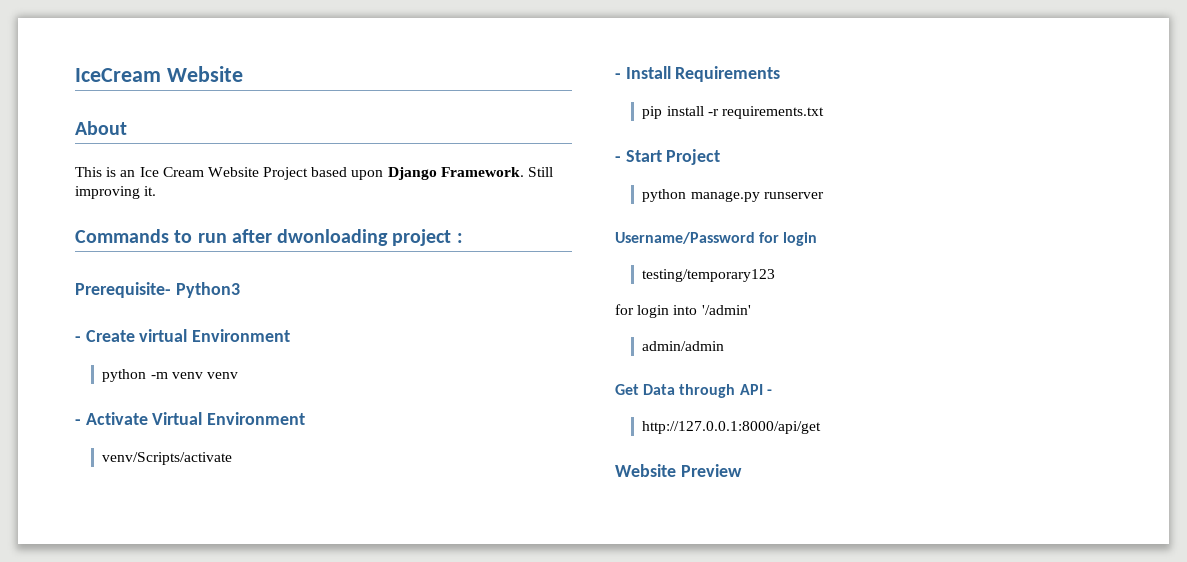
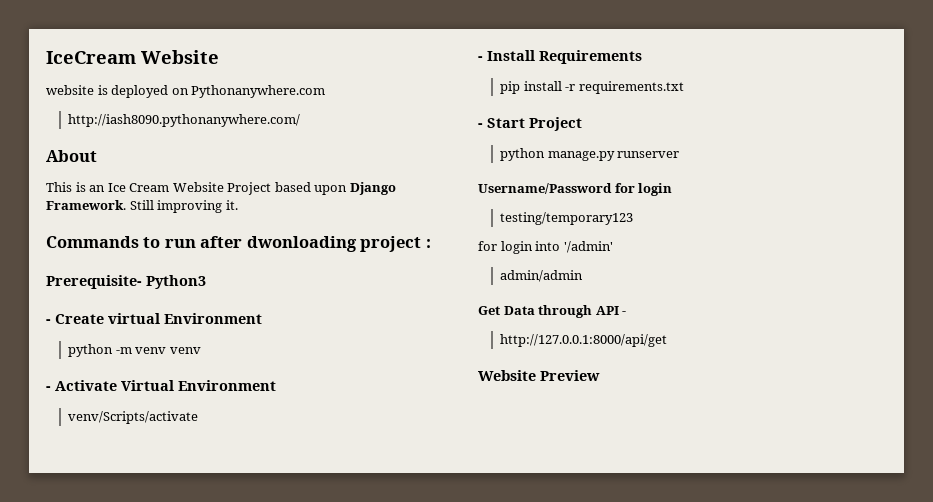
(243, 74) none -> [46,85,326,98] [68,114,301,127] // website is deployed on Pythonanywhere.com // http://iash8090.pythonanywhere.com/

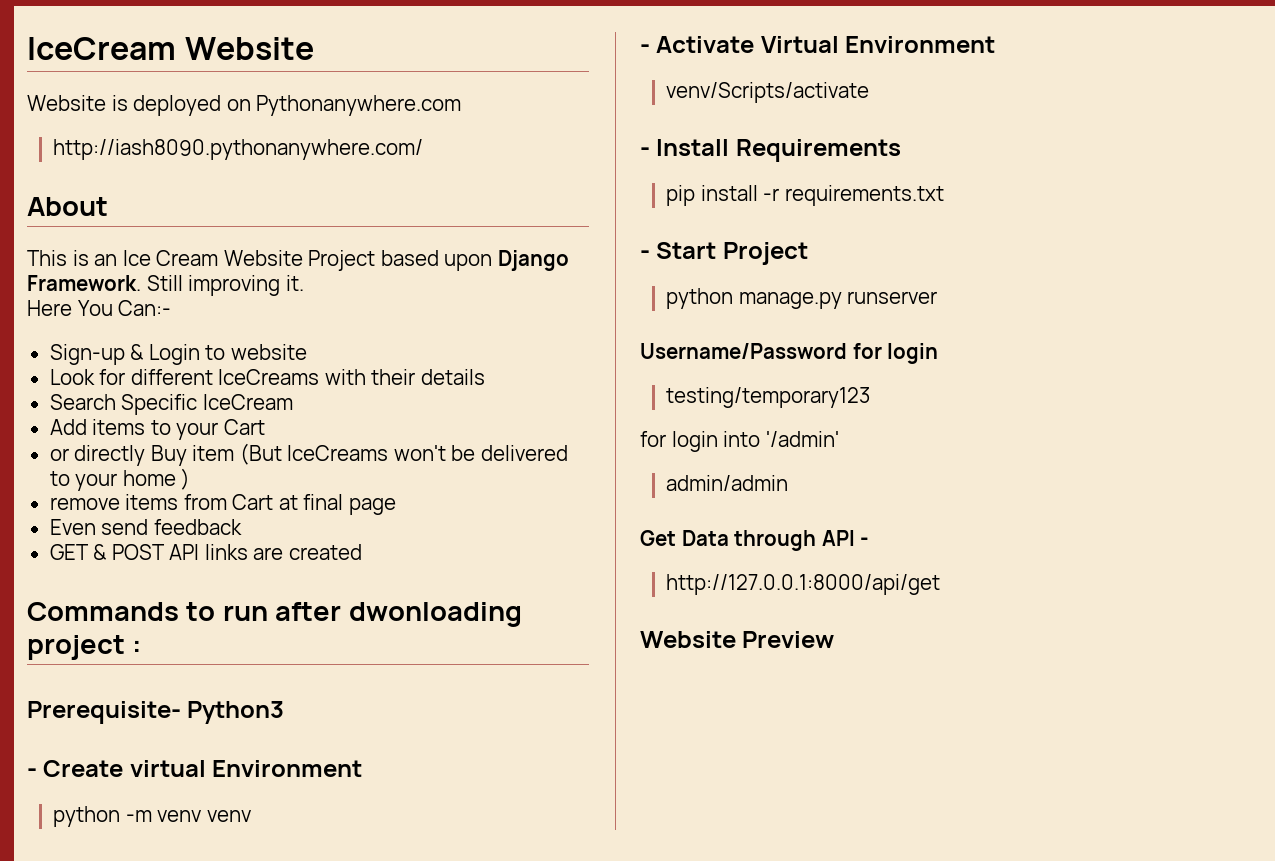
[46,85,94,95] website -> [27,95,106,111] Website
(238, 205) none -> [27,300,172,316] [49,344,307,365] [49,369,485,385] [49,394,293,415] [49,419,265,440] [49,443,568,466] [49,468,191,491] [49,494,396,515] [49,519,242,535] [49,544,362,560] // Here You Can:- // Sign-up & Login to website // Look for different IceCreams with their details // Search Specific IceCream // Add items to your Cart // or directly Buy item (But IceCreams won't be delivered to your home ) // remove items from Cart at final page // Even send feedback // GET & POST API links are created

